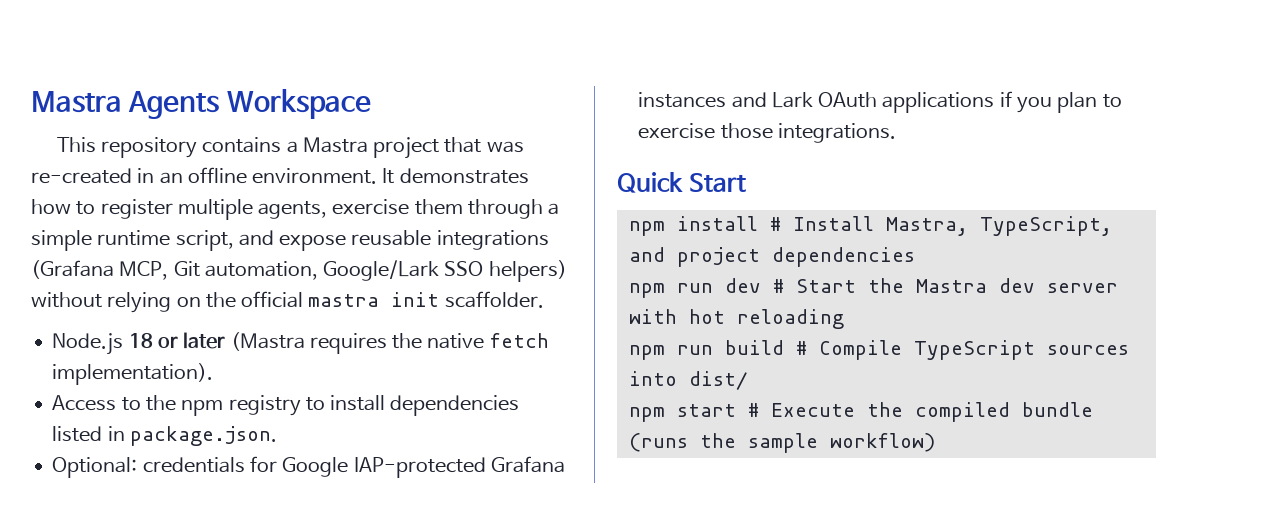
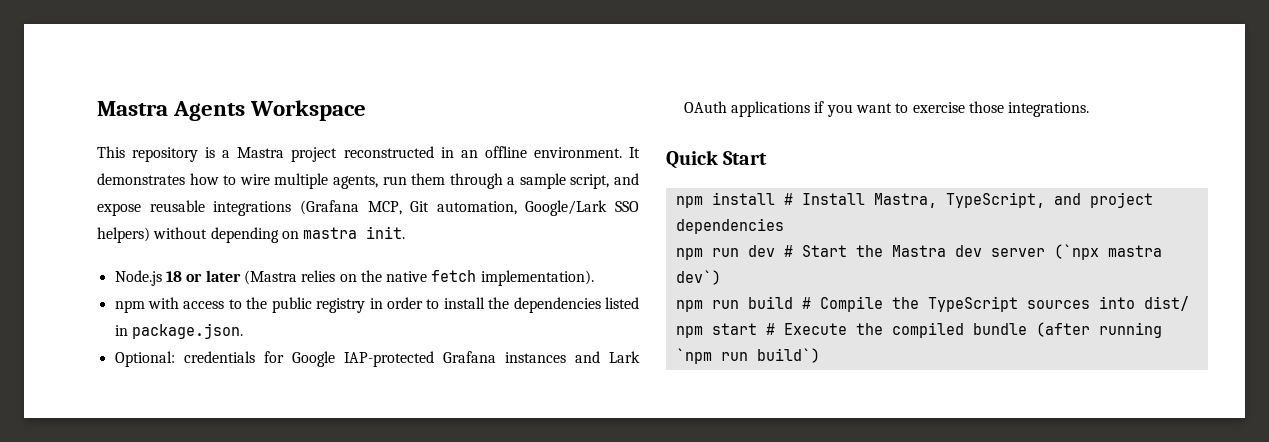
[202,137,282,153] contains -> [205,147,216,158] is
[444,137,524,153] [31,168,132,184] that was re-created -> [343,146,434,158] reconstructed
[100,199,173,219] register -> [239,174,270,185] wire
[332,199,410,215] exercise -> [382,176,407,185] run
[31,230,171,251] simple runtime -> [519,173,566,189] sample
[107,291,544,313] relying on the official mastra init scaffolder. -> [210,226,406,243] depending on mastra init.
[309,333,387,354] requires -> [301,270,357,282] relies on
[52,395,301,416] Access to the npm registry -> [114,297,423,313] npm with access to the public registry in order
(386, 403) none -> [488,297,510,309] the
[1057,92,1098,113] plan -> [855,103,892,113] want
[628,309,844,329] with hot reloading -> [1053,244,1162,260] [675,270,721,285] (`npx mastra dev`)
(902, 350) none -> [891,297,919,309] the
[628,433,935,453] (runs the sample workflow) -> [1035,322,1162,338] [675,348,820,364] (after running `npm run build`)

